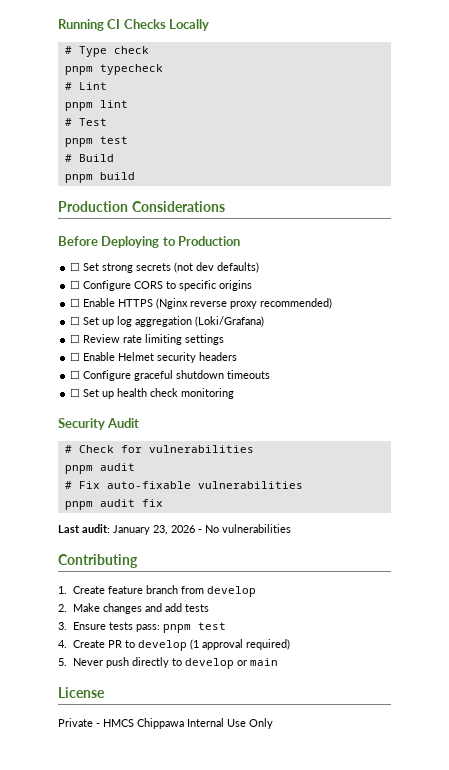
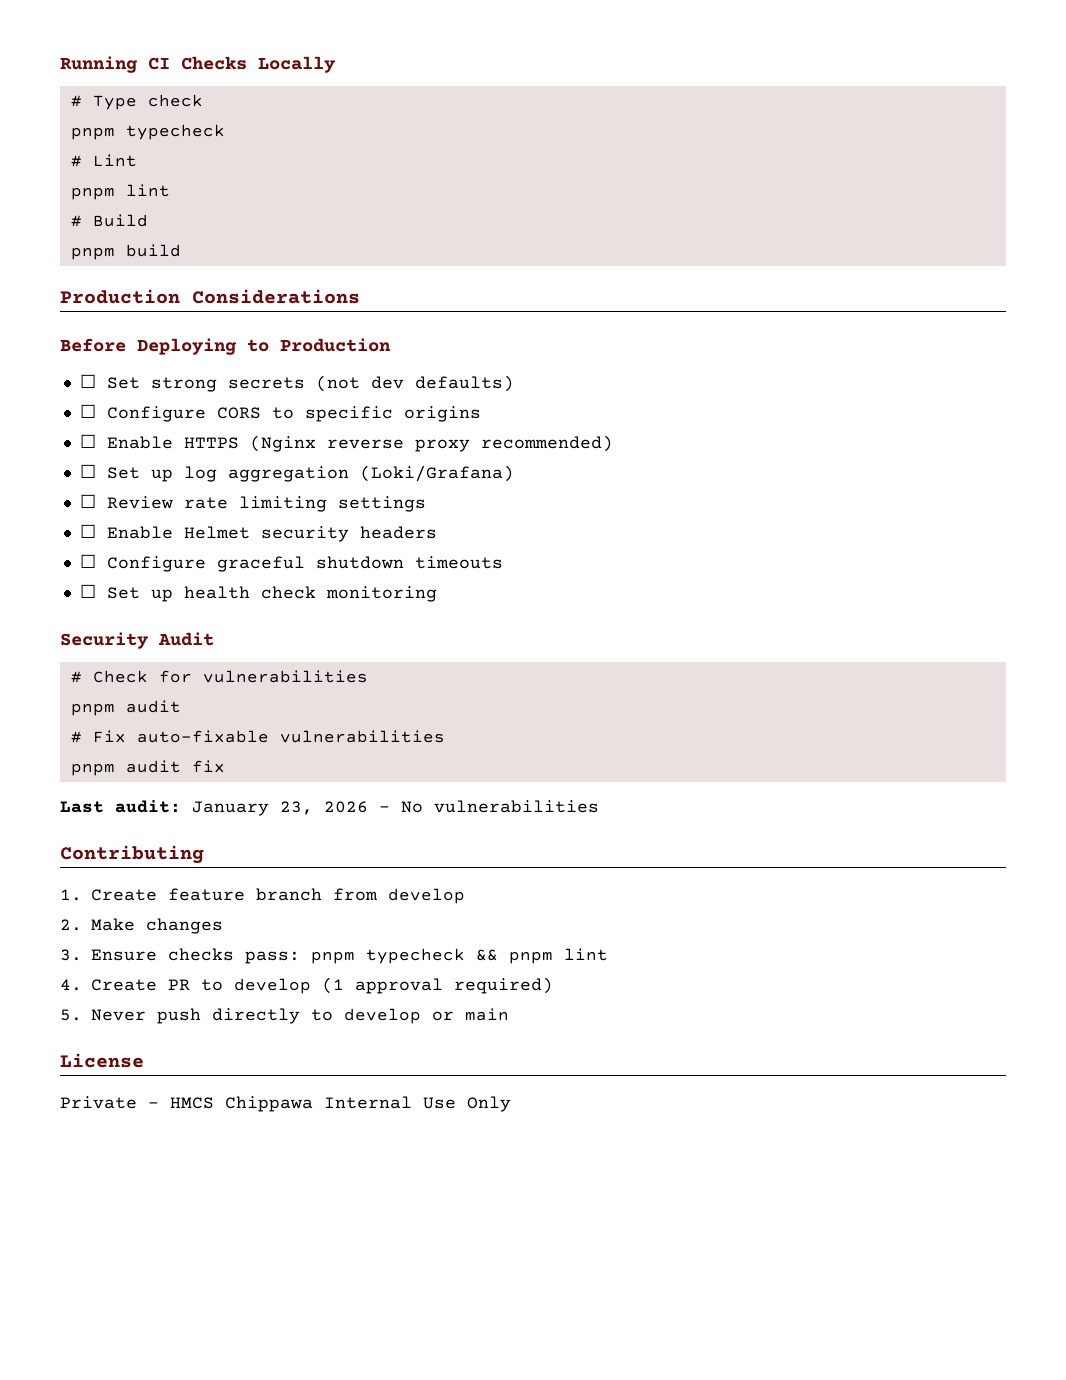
[64,118,107,126] [64,136,128,147] // # Test // pnpm test -> (170, 190) none
[144,603,209,612] and add tests -> (223, 926) none
[108,622,133,630] tests -> [168,948,234,961] checks
[197,622,226,630] test -> [366,948,608,964] typecheck && pnpm lint

